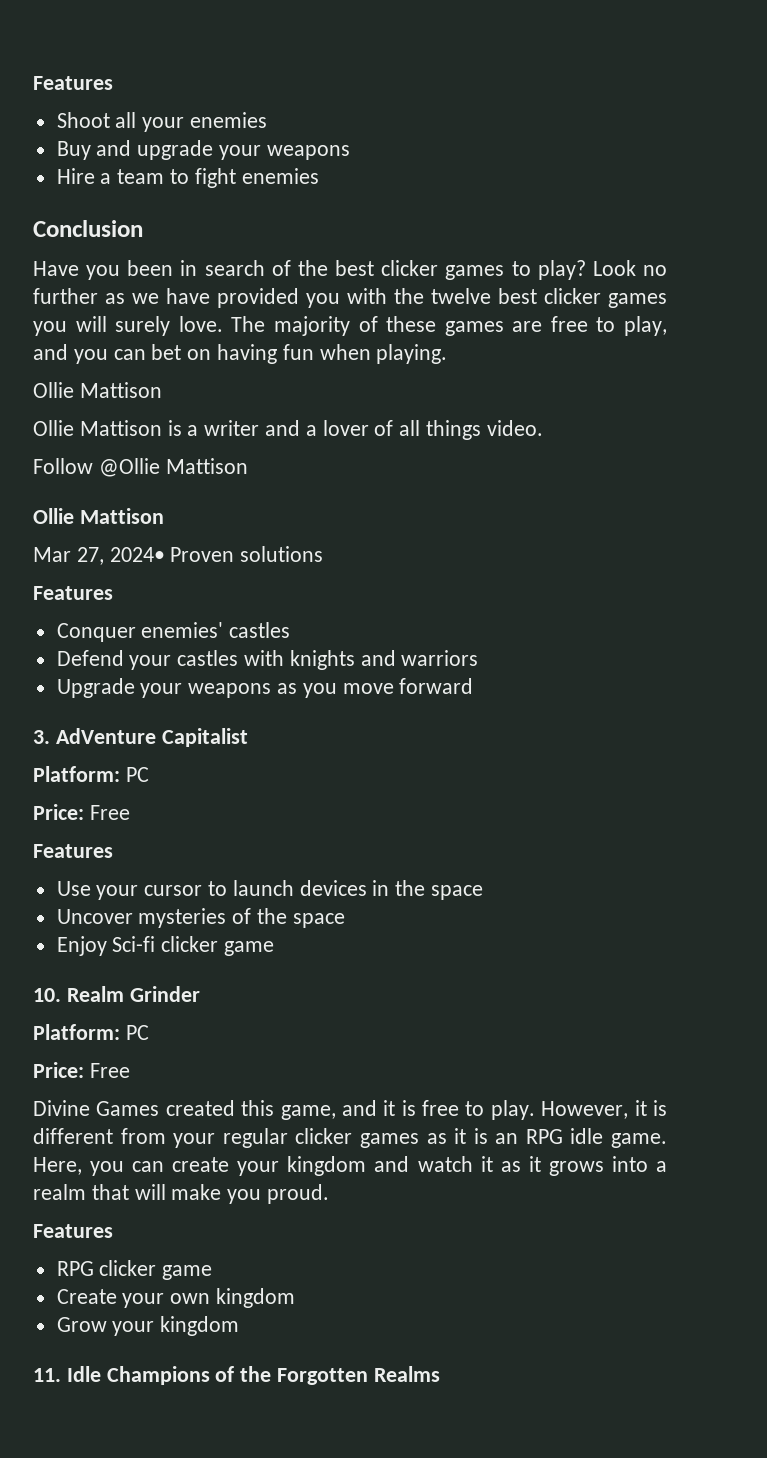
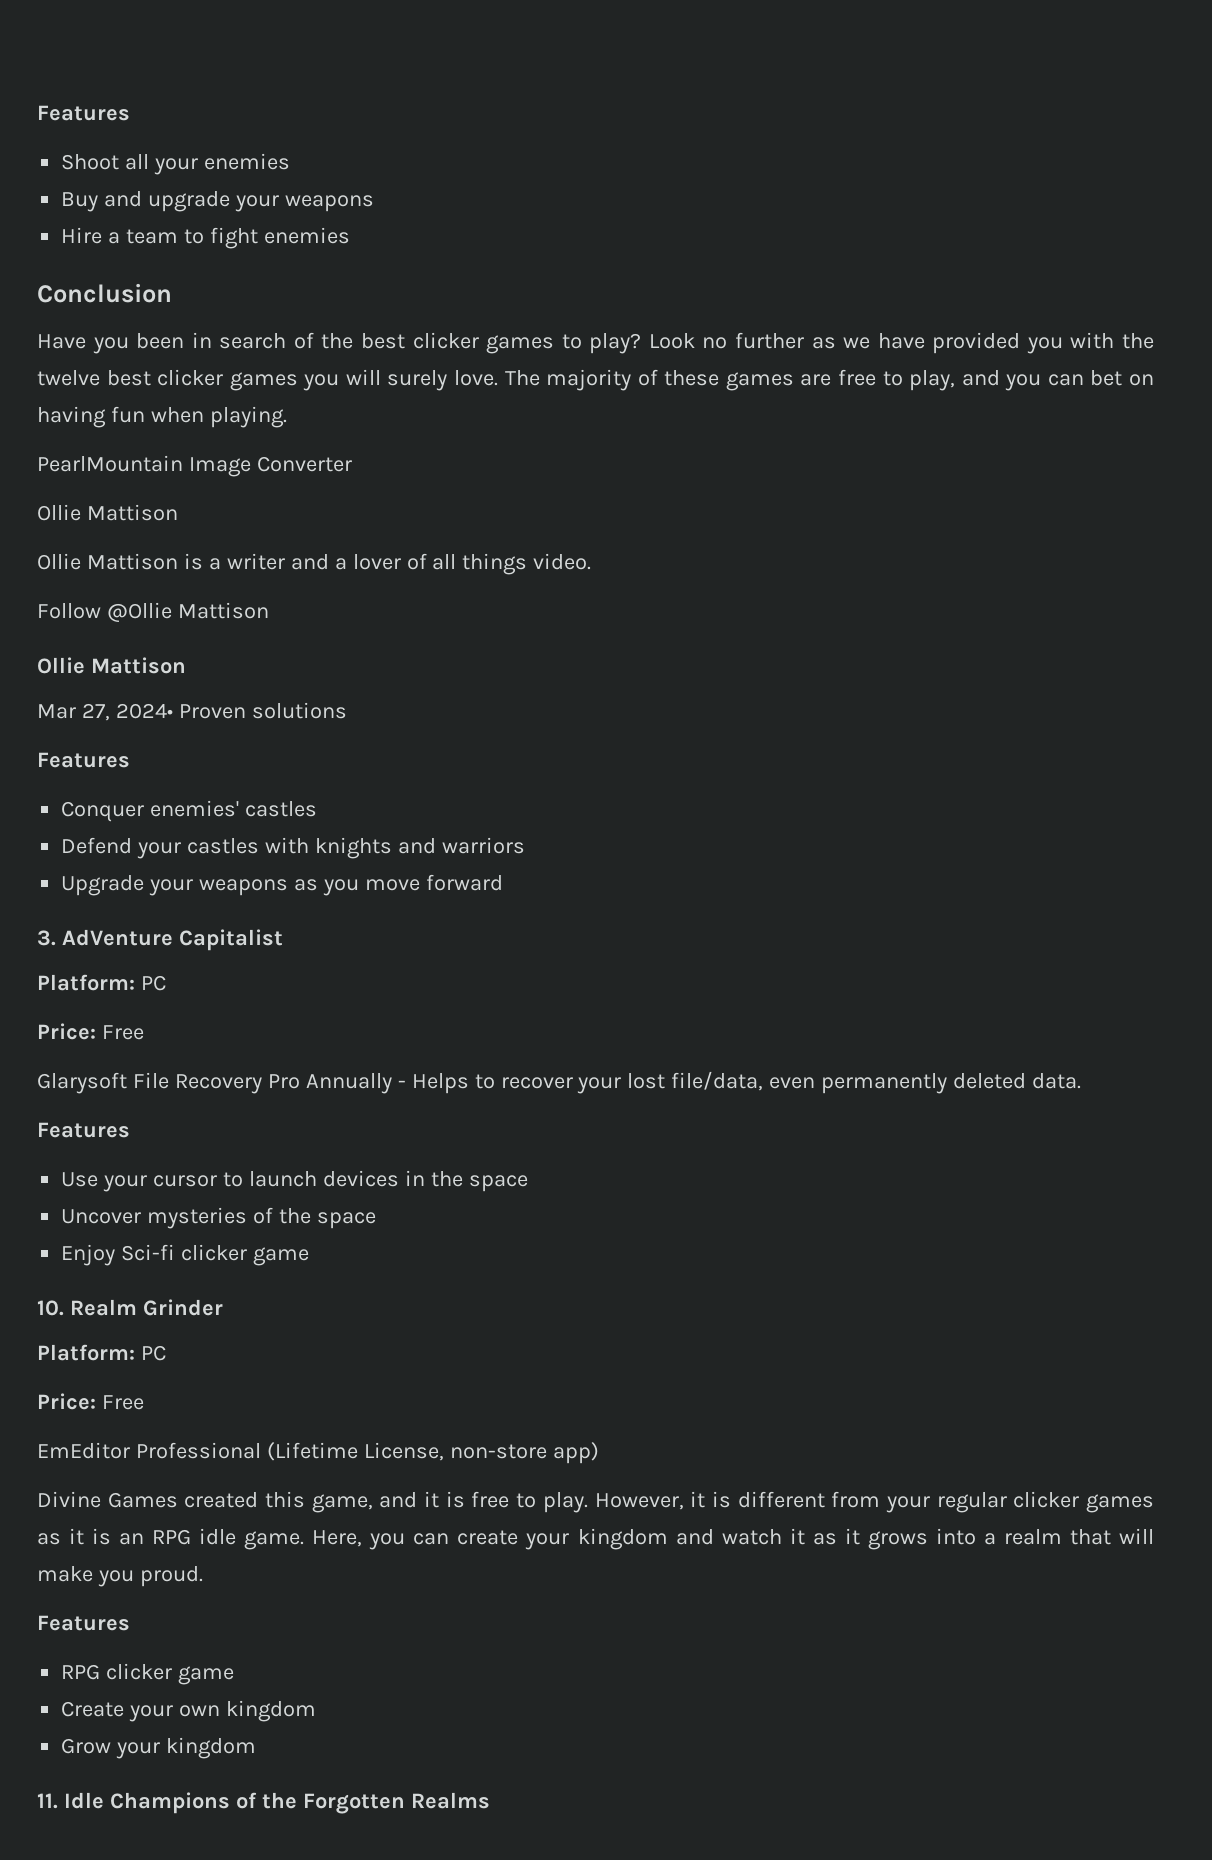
(448, 354) none -> [37,455,352,477] // PearlMountain Image Converter
(130, 812) none -> [37,1071,1082,1094] // Glarysoft File Recovery Pro Annually - Helps to recover your lost file/data, even permanently deleted data.
(130, 1070) none -> [37,1442,599,1464] // EmEditor Professional (Lifetime License, non-store app)

